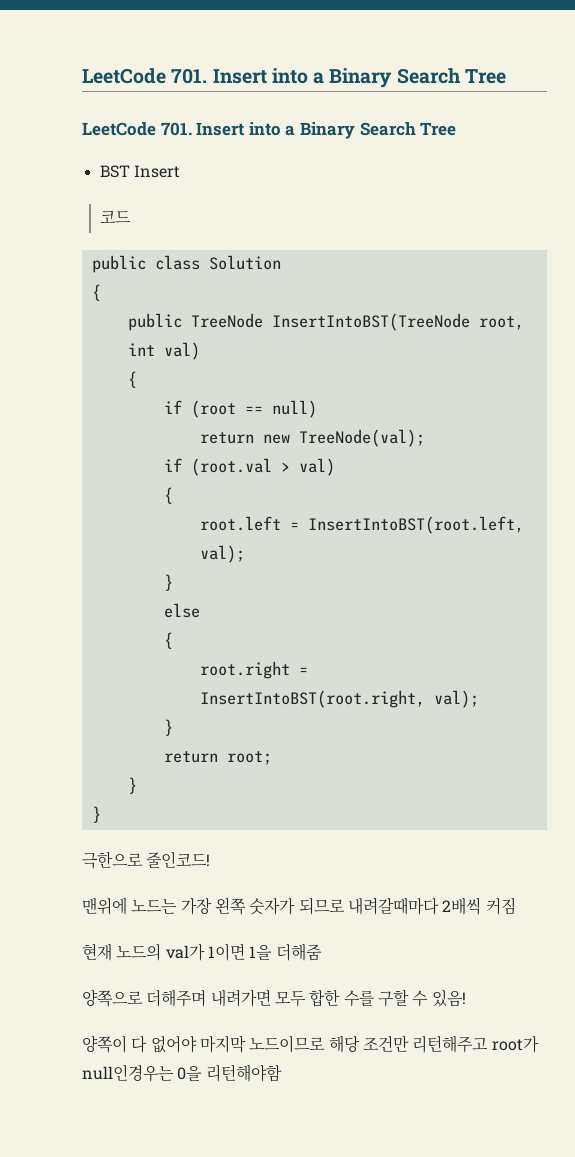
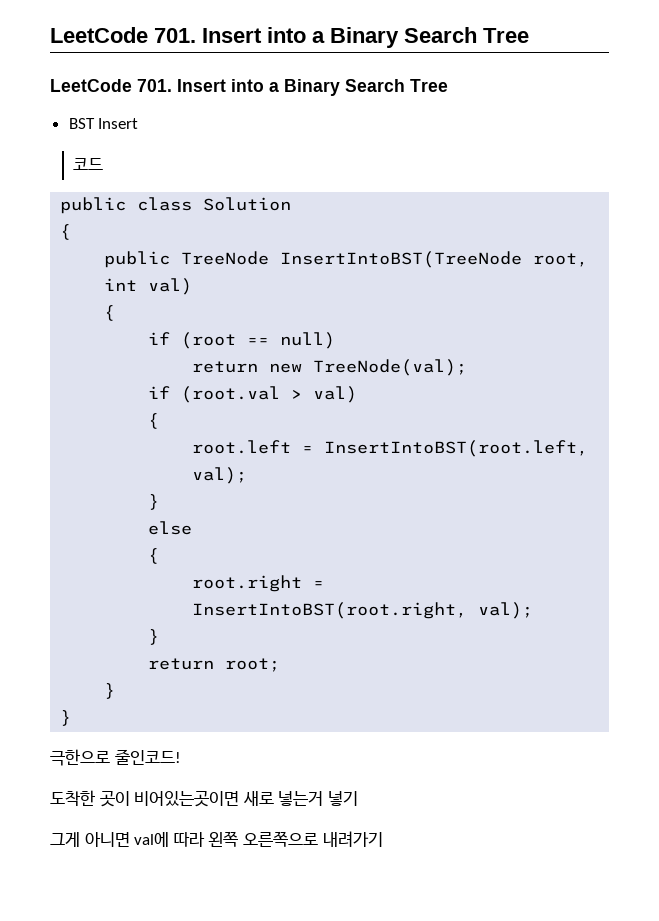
[82,897,516,915] [82,943,322,961] [82,989,466,1007] [82,1035,539,1053] [82,1064,282,1082] 맨위에 노드는 가장 왼쪽 숫자가 되므로 내려갈때마다 2배씩 커짐 // 현재 노드의 val가 1이면 1을 더해줌 // 양쪽으로 더해주며 내려가면 모두 합한 수를 구할 수 있음! // 양쪽이 다 없어야 마지막 노드이므로 해당 조건만 리턴해주고 root가 null인경우는 0을 리턴해야함 -> [50,790,358,807] [50,831,383,847] 도착한 곳이 비어있는곳이면 새로 넣는거 넣기 // 그게 아니면 val에 따라 왼쪽 오른쪽으로 내려가기

